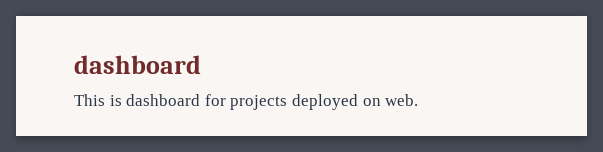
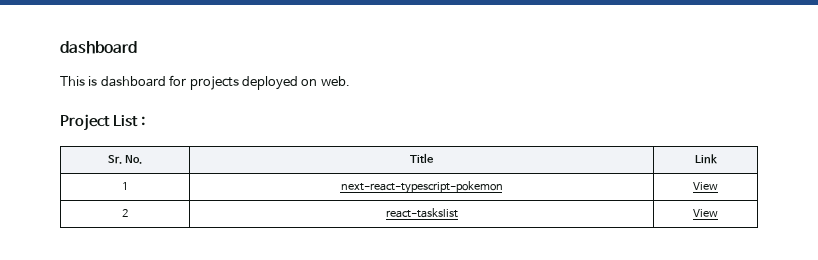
(419, 100) none -> [60,114,145,131] [108,155,142,164] [410,153,434,163] [694,154,718,164] [122,182,128,190] [340,181,503,194] [693,182,718,190] [122,209,128,217] [385,208,458,218] [693,209,718,217] // Project List : // Sr. No. | Title | Link // 1 | next-react-typescript-pokemon | View // 2 | react-taskslist | View

